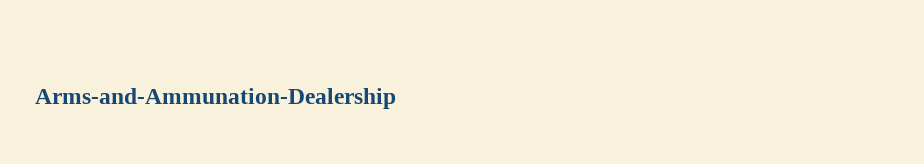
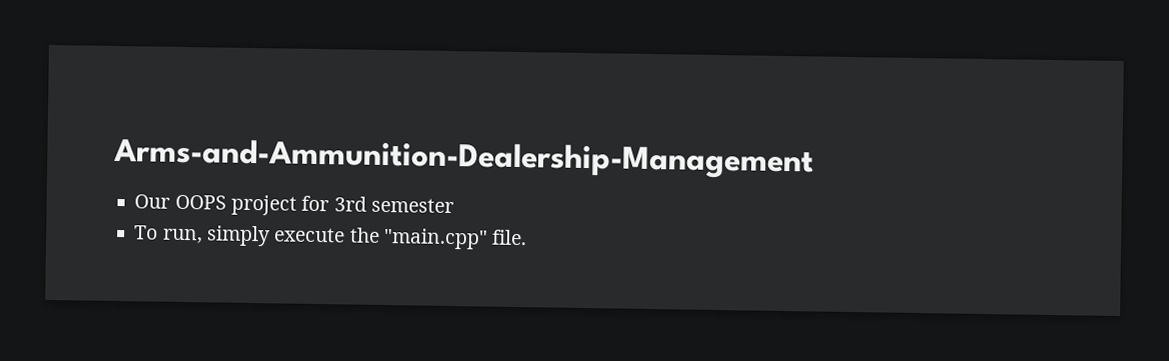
[35,88,396,109] Arms-and-Ammunation-Dealership -> [113,137,814,180] [134,194,454,216] [134,225,528,250] Arms-and-Ammunition-Dealership-Management // Our OOPS project for 3rd semester // To run, simply execute the "main.cpp" file.

